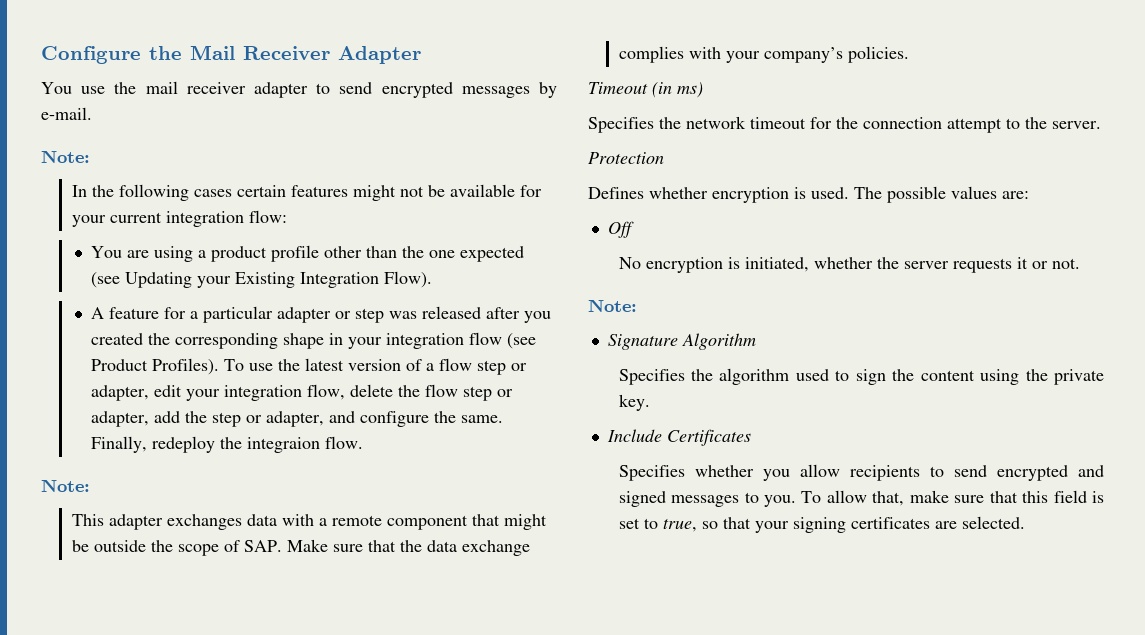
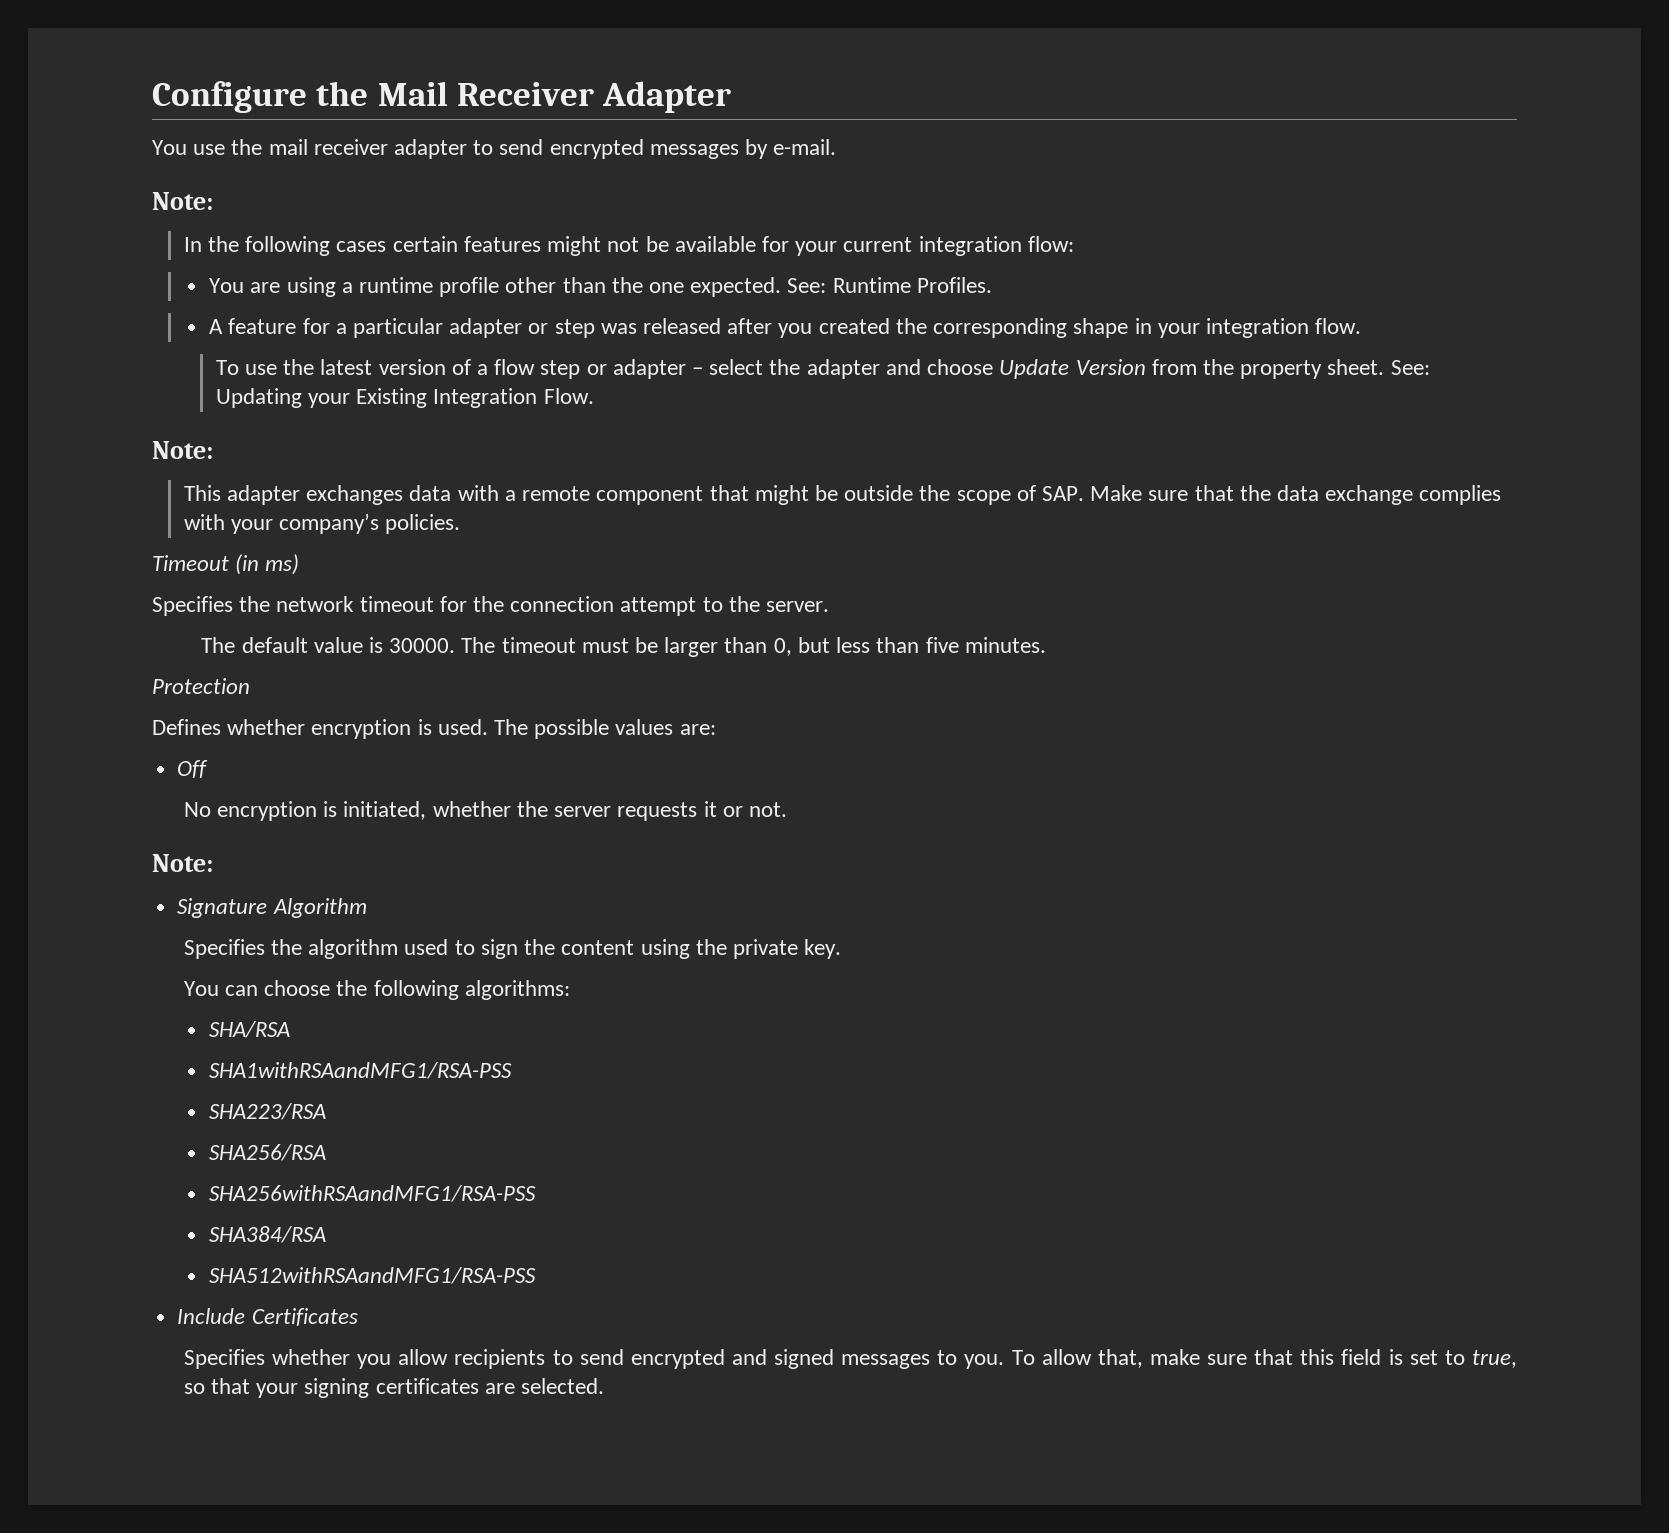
[211,246,268,262] product -> [359,277,434,293] runtime
[460,246,525,262] [91,271,433,288] expected (see Updating your Existing Integration Flow). -> [690,277,992,297] expected. See: Runtime Profiles.
[469,332,537,349] [91,358,220,375] flow (see Product Profiles). -> [1315,318,1362,334] flow. //
[91,384,514,401] [91,411,504,427] [91,436,364,453] adapter, edit your integration flow, delete the flow step or adapter, add the step or adapter, and configure the same. Finally, redeploy the integraion flow. -> [612,359,1430,379] [215,388,594,408] adapter – select the adapter and choose Update Version from the property sheet. See: Updating your Existing Integration Flow.
(1101, 125) none -> [201,637,1046,657] // The default value is 30000. The timeout must be larger than 0, but less than five minutes.
(650, 402) none -> [183,980,570,1000] [209,1021,291,1038] [209,1062,513,1079] [209,1103,327,1120] [209,1144,327,1161] [209,1185,537,1202] [209,1226,327,1243] [209,1267,537,1284] // You can choose the following algorithms: // SHA/RSA // SHA1withRSAandMFG1/RSA-PSS // SHA223/RSA // SHA256/RSA // SHA256withRSAandMFG1/RSA-PSS // SHA384/RSA // SHA512withRSAandMFG1/RSA-PSS

